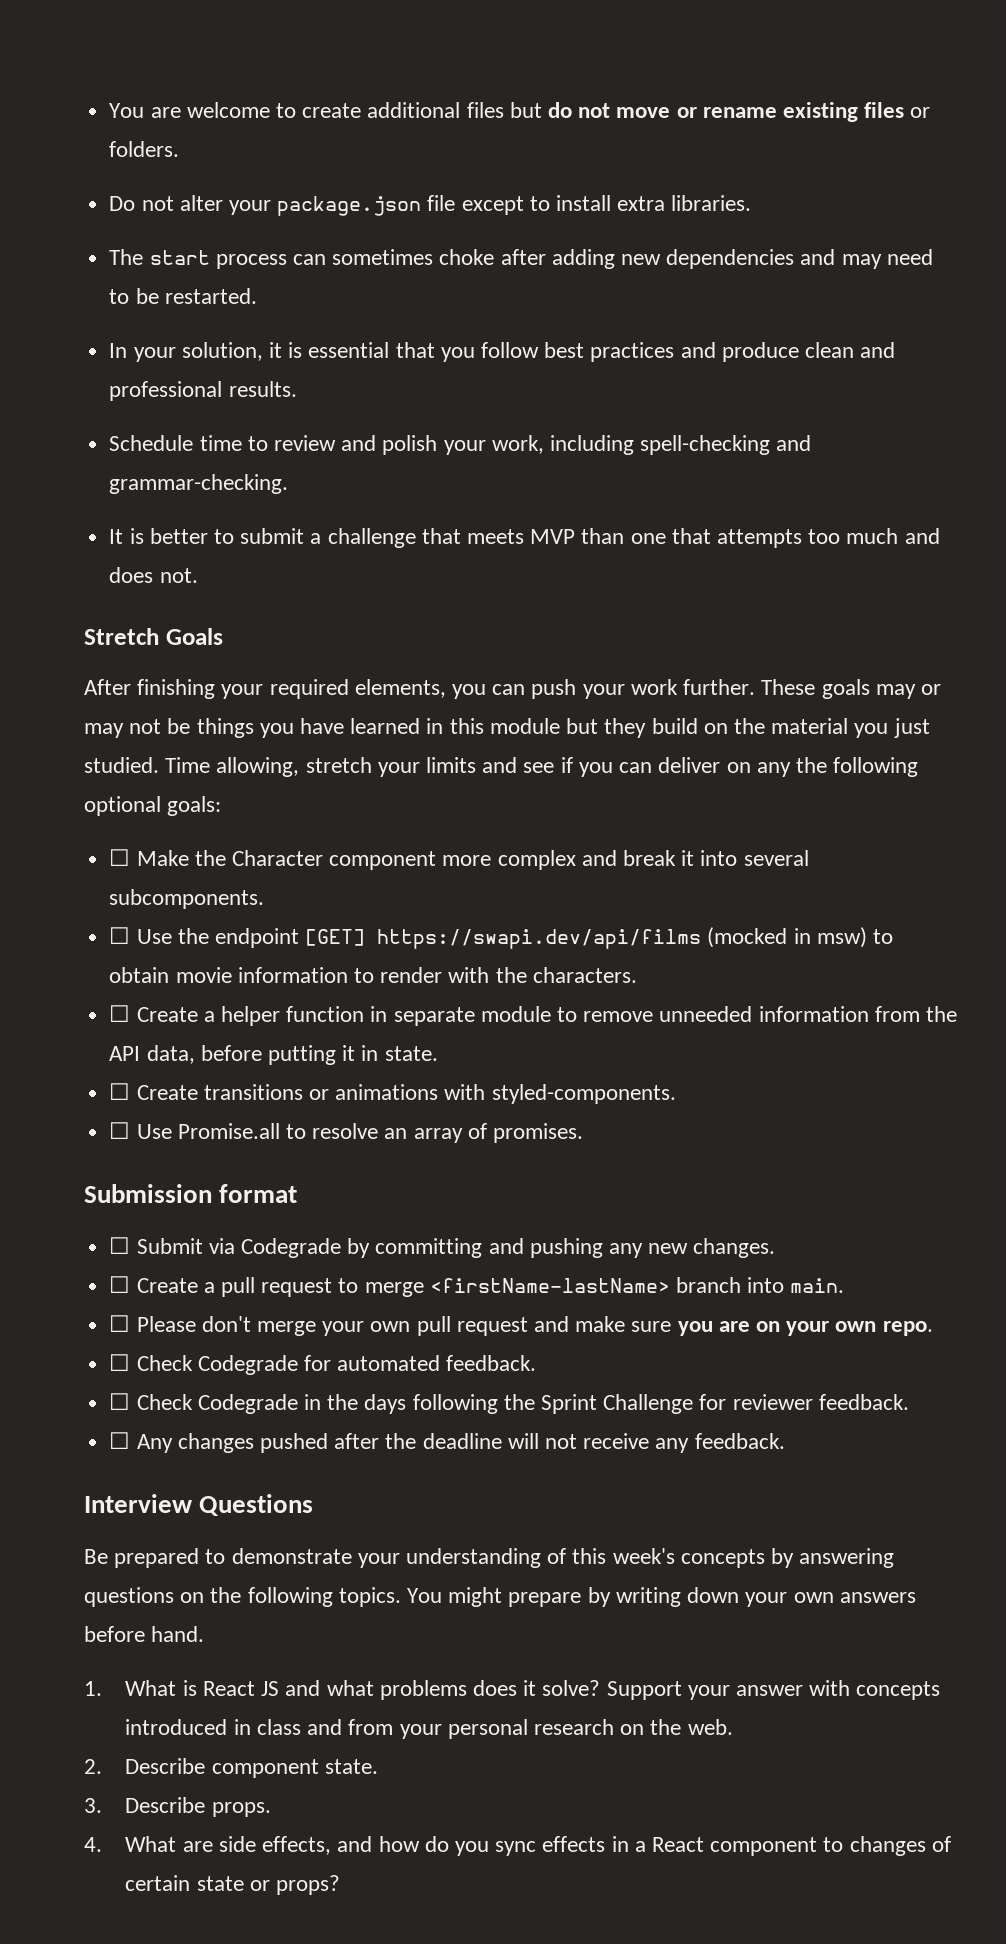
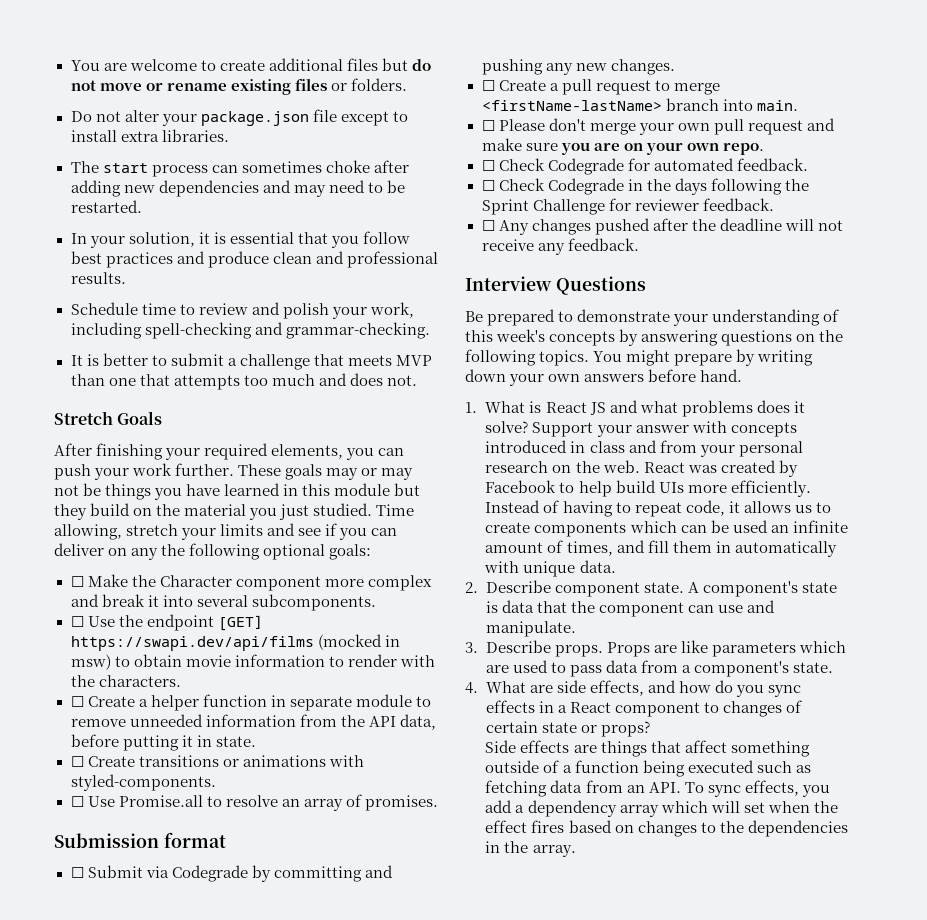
[84,1758,378,1778] [84,1797,271,1817] // 2. Describe component state. // 3. Describe props. -> [643,460,798,477] [485,480,811,497] [485,500,831,517] [485,520,848,537] [485,540,837,557] [484,560,616,577] [465,580,837,597] [485,600,775,617] [485,621,576,637] [465,640,846,657] [485,660,833,677] React was created by Facebook to help build UIs more efficiently. Instead of having to repeat code, it allows us to create components which can be used an infinite amount of times, and fill them in automatically with unique data. // 2. Describe component state. A component's state is data that the component can use and manipulate. // 3. Describe props. Props are like parameters which are used to pass data from a component's state.
(341, 1885) none -> [485,740,810,757] [485,760,811,777] [485,780,830,797] [485,800,838,817] [485,820,848,837] [485,841,576,857] // Side effects are things that affect something outside of a function being executed such as fetching data from an API. To sync effects, you add a dependency array which will set when the effect fires based on changes to the dependencies in the array.

